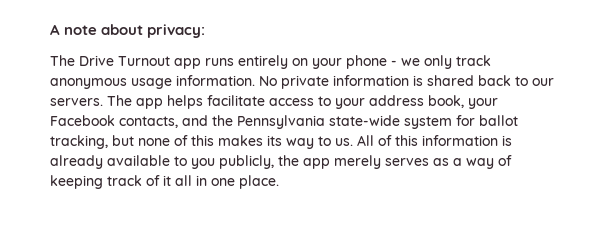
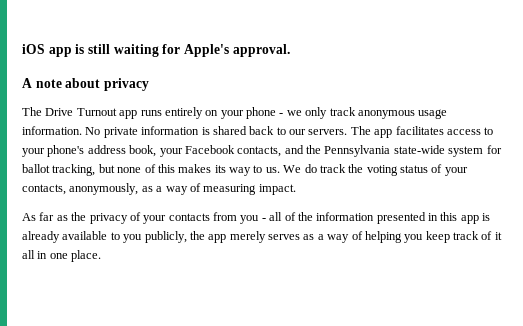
(50, 29) none -> [22,44,290,57] iOS app is still waiting for Apple's approval. //
[147,24,206,38] privacy: -> [103,78,149,91] privacy
[167,95,265,109] helps facilitate -> [395,126,444,135] facilitates
(365, 103) none -> [47,145,85,157] phone's
[357,135,498,146] All of this information -> [283,164,468,176] [22,183,296,195] [22,212,479,224] We do track the voting status of your contacts, anonymously, as a way of measuring impact. // As far as the privacy of your contacts from you - all of the information presented in this app
[50,175,103,189] keeping -> [364,231,450,243] helping you keep

